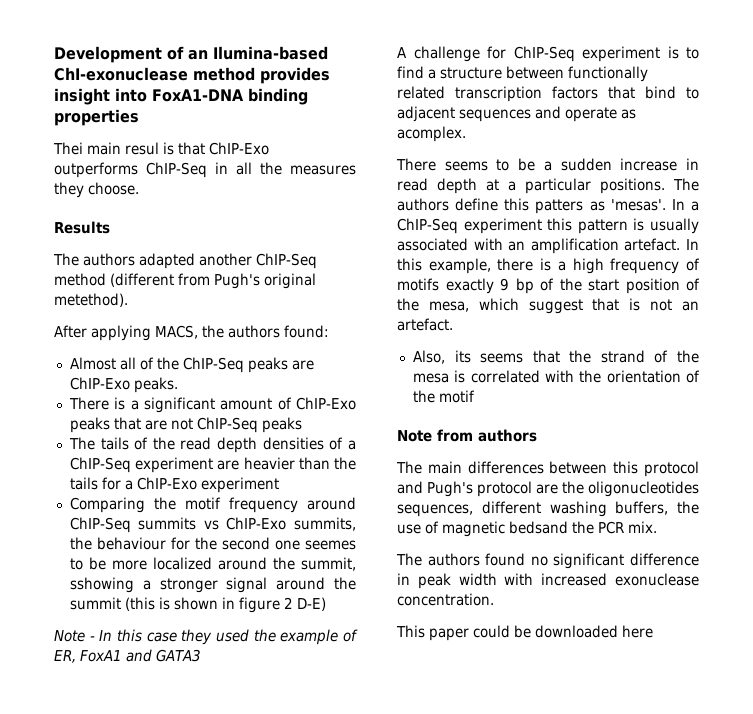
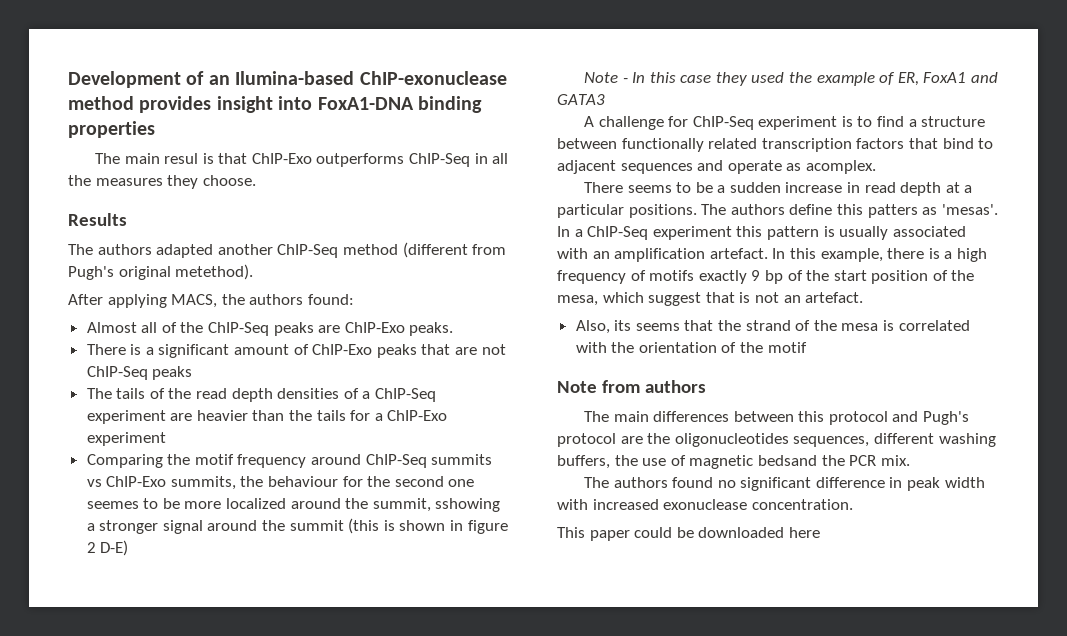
[54,67,188,81] ChI-exonuclease -> [359,71,507,85] ChIP-exonuclease
[53,142,83,155] Thei -> [94,153,120,164] The

